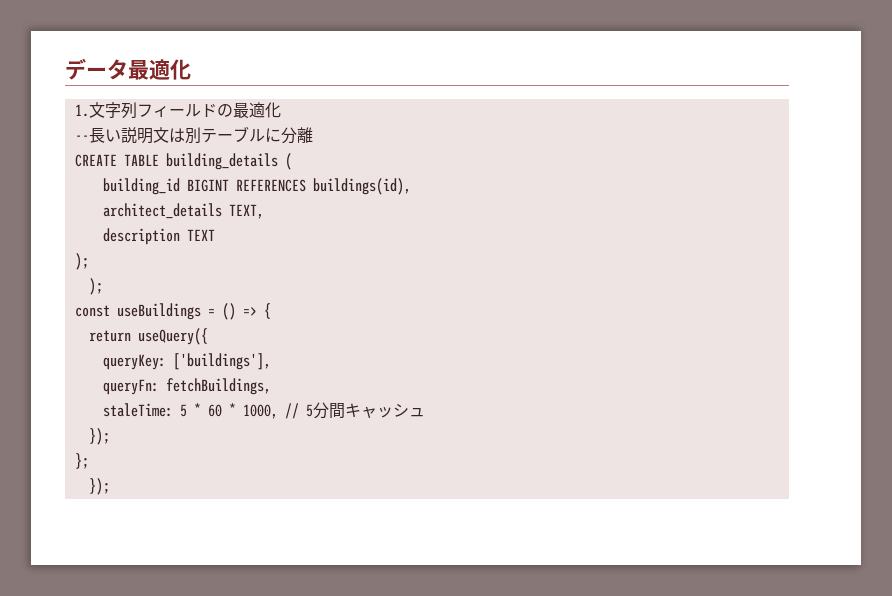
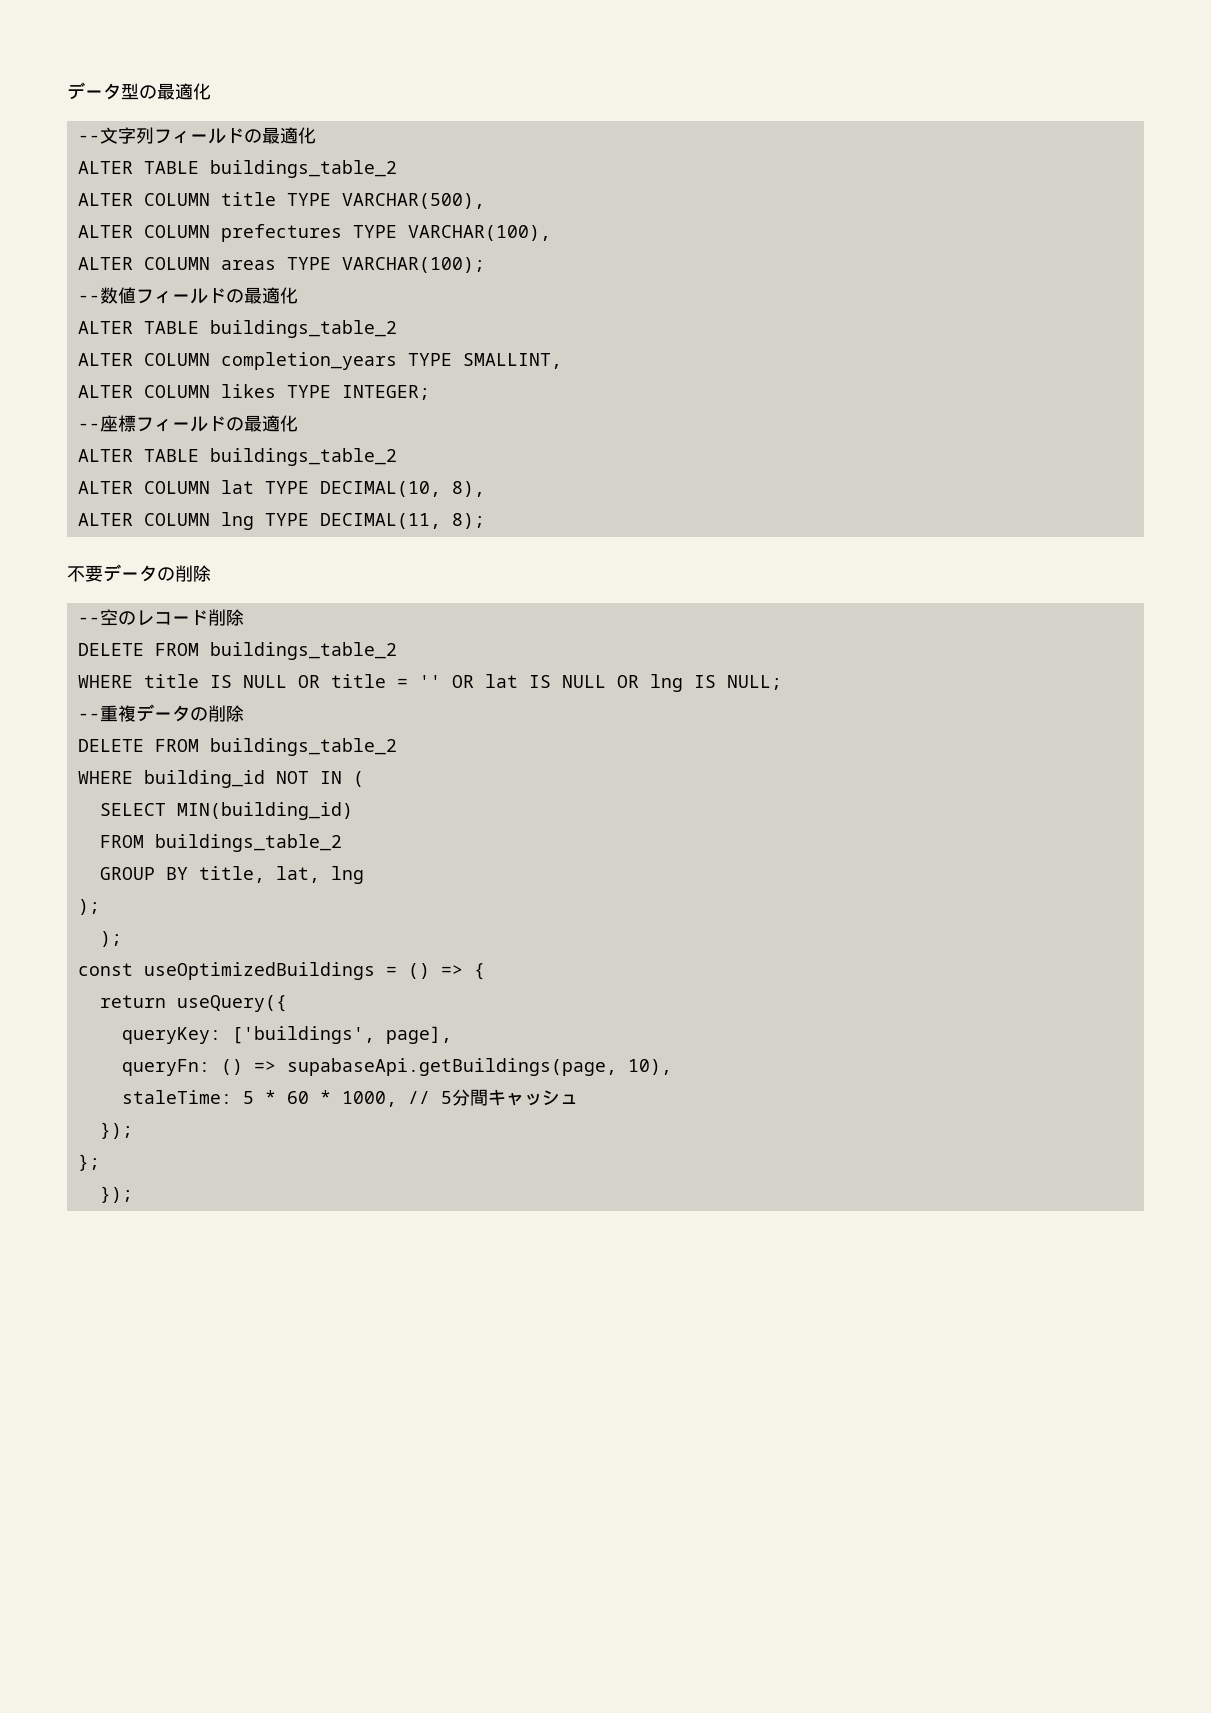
[65,58,191,80] [74,104,89,117] データ最適化 // 1. -> [67,82,211,100] [77,135,100,142] データ型の最適化 // --
[74,126,313,144] [74,153,292,170] [102,178,411,195] [102,203,264,219] [102,228,215,245] --長い説明文は別テーブルに分離 // CREATE TABLE building_details ( // building_id BIGINT REFERENCES buildings(id), // architect_details TEXT, // description TEXT -> [77,160,397,178] [77,192,485,209] [77,224,551,242] [77,257,485,273] [77,287,298,304] [77,320,397,338] [77,352,562,370] [77,384,430,400] [77,415,298,432] [77,448,397,466] [77,480,485,497] [77,512,485,530] [67,564,211,582] [77,609,244,626] [77,642,397,660] [77,674,782,692] [77,704,244,722] [77,738,397,756] [77,770,364,788] [99,802,353,820] [99,834,342,852] [99,866,364,884] ALTER TABLE buildings_table_2 // ALTER COLUMN title TYPE VARCHAR(500), // ALTER COLUMN prefectures TYPE VARCHAR(100), // ALTER COLUMN areas TYPE VARCHAR(100); // --数値フィールドの最適化 // ALTER TABLE buildings_table_2 // ALTER COLUMN completion_years TYPE SMALLINT, // ALTER COLUMN likes TYPE INTEGER; // --座標フィールドの最適化 // ALTER TABLE buildings_table_2 // ALTER COLUMN lat TYPE DECIMAL(10, 8), // ALTER COLUMN lng TYPE DECIMAL(11, 8); // 不要データの削除 // --空のレコード削除 // DELETE FROM buildings_table_2 // WHERE title IS NULL OR title = '' OR lat IS NULL OR lng IS NULL; // --重複データの削除 // DELETE FROM buildings_table_2 // WHERE building_id NOT IN ( // SELECT MIN(building_id) // FROM buildings_table_2 // GROUP BY title, lat, lng
[116,303,201,320] useBuildings -> [143,962,375,980] useOptimizedBuildings
[172,353,271,370] ['buildings'], -> [231,1026,452,1044] ['buildings', page],
[165,378,271,395] fetchBuildings, -> [220,1058,672,1076] () => supabaseApi.getBuildings(page, 10),

